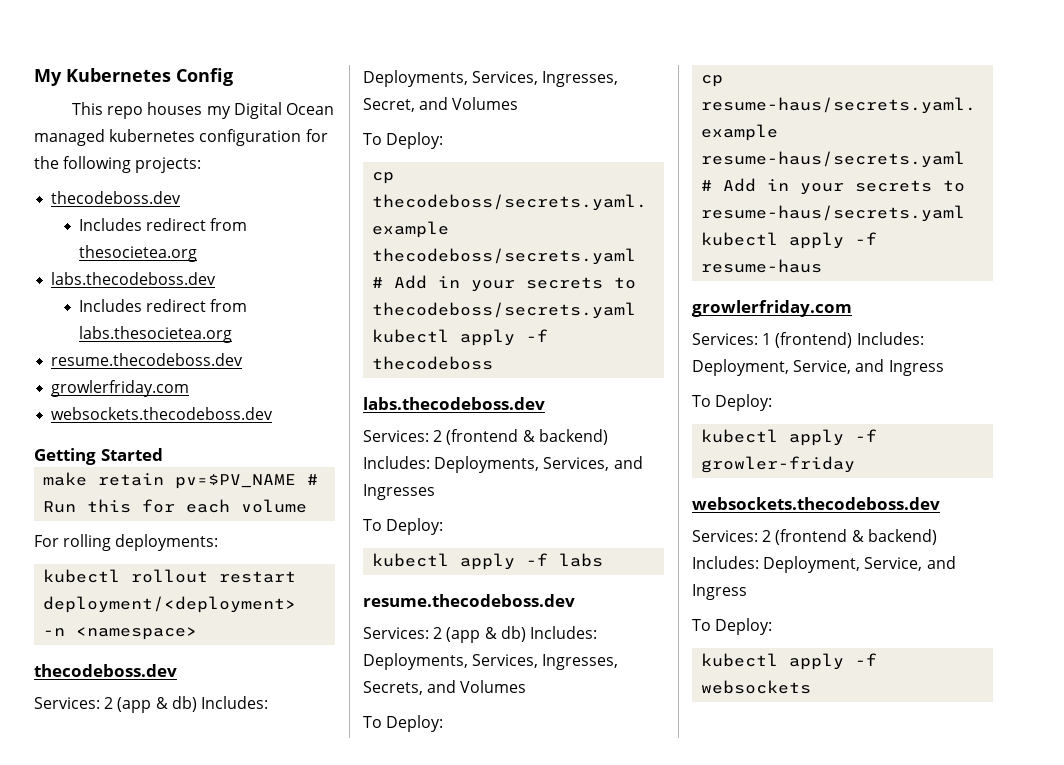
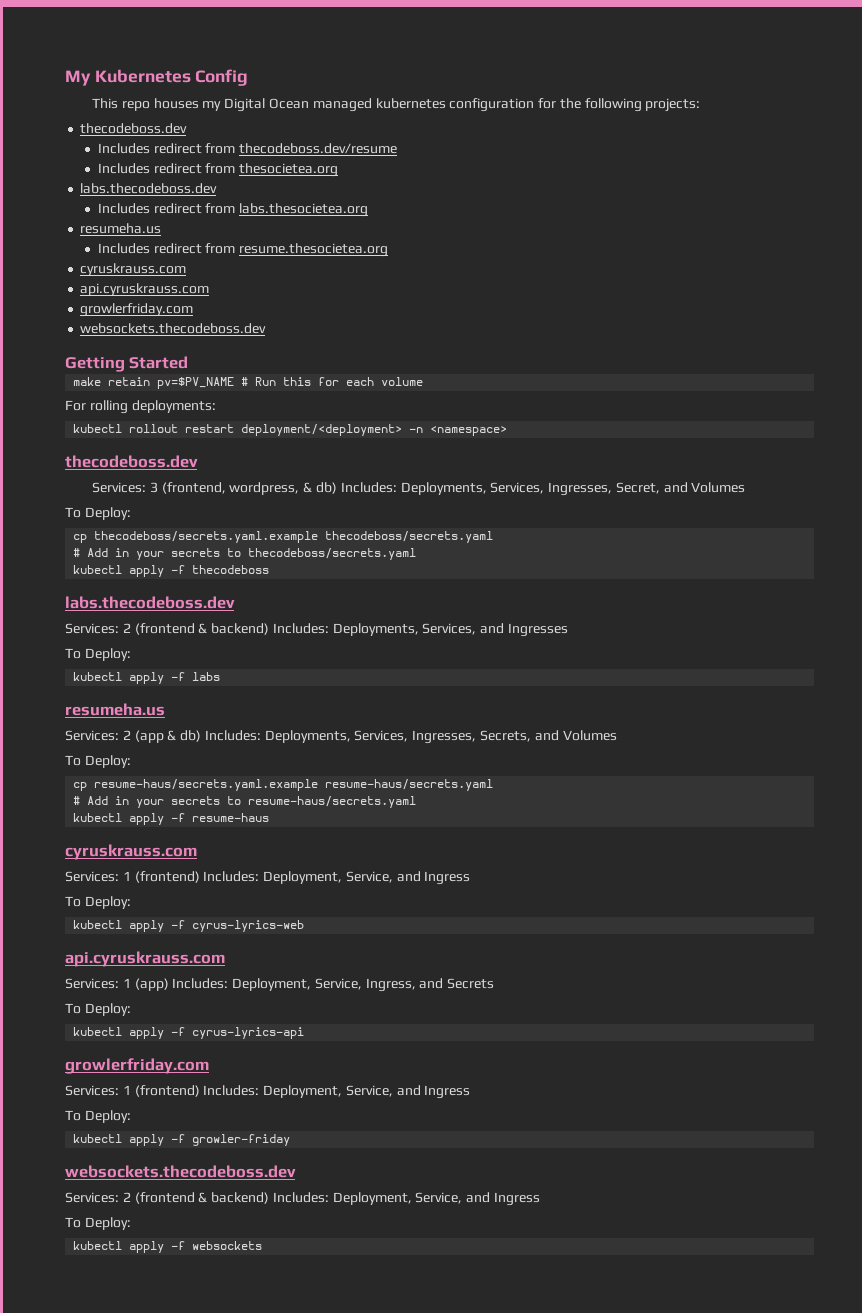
(182, 197) none -> [97,143,398,154] // Includes redirect from thecodeboss.dev/resume
[51,353,244,366] resume.thecodeboss.dev -> [80,223,162,234] [97,243,389,257] [80,263,187,276] [80,283,210,296] resumeha.us // Includes redirect from resume.thesocietea.org // cyruskrauss.com // api.cyruskrauss.com
[104,697,152,713] 2 (app -> [149,482,300,495] 3 (frontend, wordpress,
[363,594,575,607] resume.thecodeboss.dev -> [65,703,165,716] resumeha.us
(823, 266) none -> [65,844,197,860] [65,871,471,885] [65,896,131,909] [73,920,305,932] [65,951,225,967] [65,978,495,992] [65,1003,131,1016] [73,1027,305,1039] // cyruskrauss.com // Services: 1 (frontend) Includes: Deployment, Service, and Ingress // To Deploy: // kubectl apply -f cyrus-lyrics-web // api.cyruskrauss.com // Services: 1 (app) Includes: Deployment, Service, Ingress, and Secrets // To Deploy: // kubectl apply -f cyrus-lyrics-api

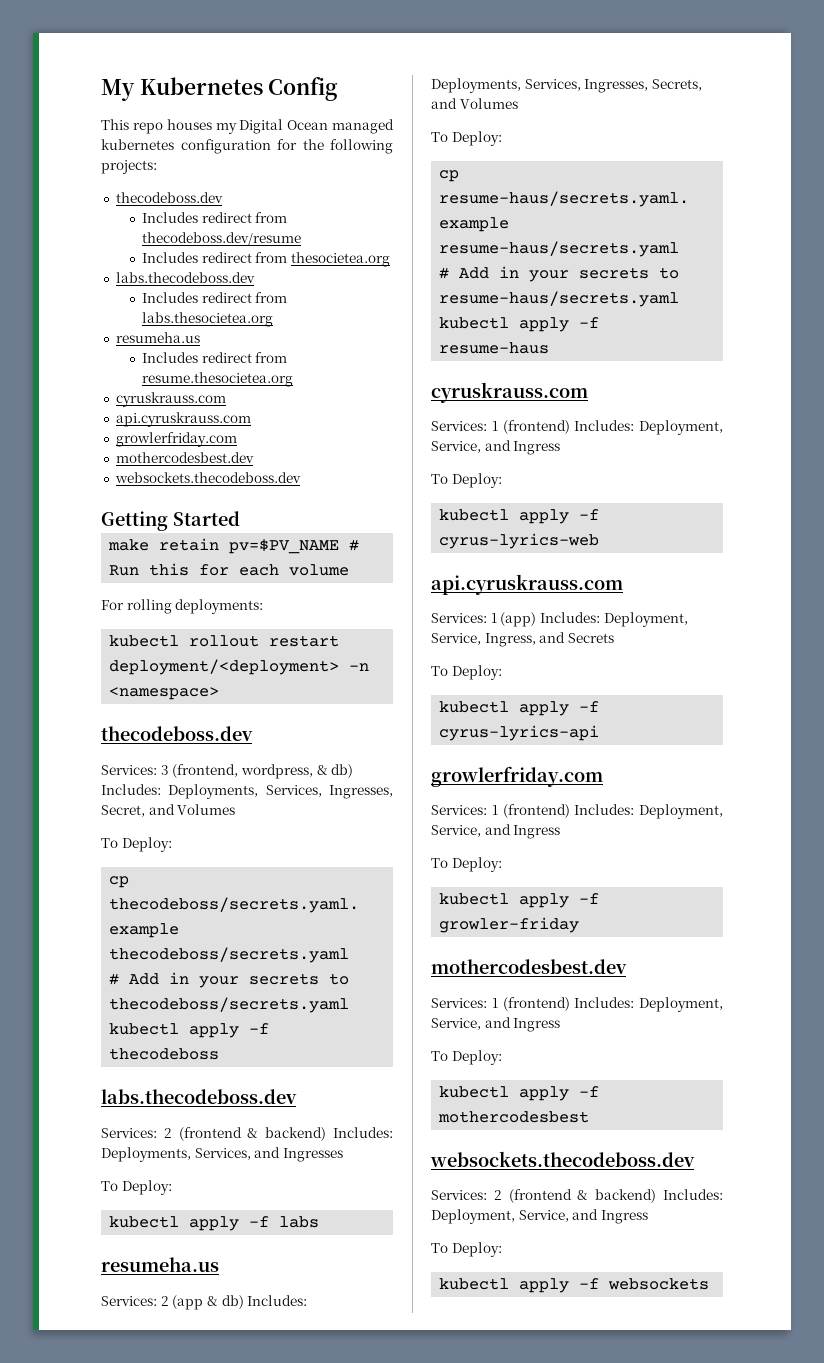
(194, 310) none -> [115,452,254,463] // mothercodesbest.dev
(291, 1140) none -> [431,959,627,974] [431,997,723,1012] [431,1017,561,1032] [431,1050,502,1065] [439,1086,600,1101] [438,1111,590,1123] // mothercodesbest.dev // Services: 1 (frontend) Includes: Deployment, Service, and Ingress // To Deploy: // kubectl apply -f mothercodesbest

